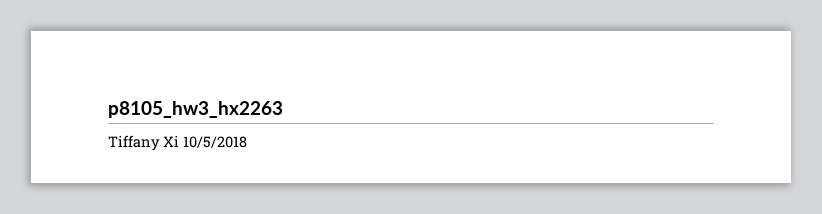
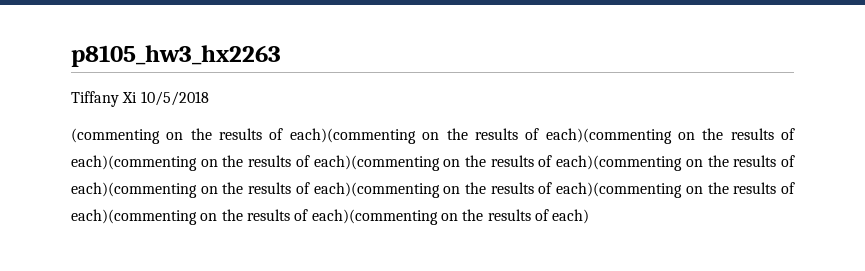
(247, 142) none -> [71,128,795,144] [71,155,795,171] [71,182,795,198] [71,209,590,225] // (commenting on the results of each)(commenting on the results of each)(commenting on the results of each)(commenting on the results of each)(commenting on the results of each)(commenting on the results of each)(commenting on the results of each)(commenting on the results of each)(commenting on the results of each)(commenting on the results of each)(commenting on the results of each)

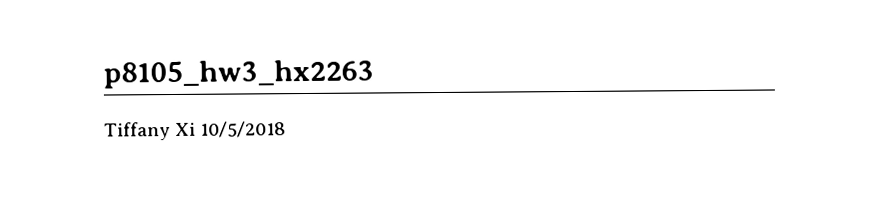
[71,128,795,144] [71,155,795,171] [71,182,795,198] [71,209,590,225] // (commenting on the results of each)(commenting on the results of each)(commenting on the results of each)(commenting on the results of each)(commenting on the results of each)(commenting on the results of each)(commenting on the results of each)(commenting on the results of each)(commenting on the results of each)(commenting on the results of each)(commenting on the results of each) -> (287, 129) none

